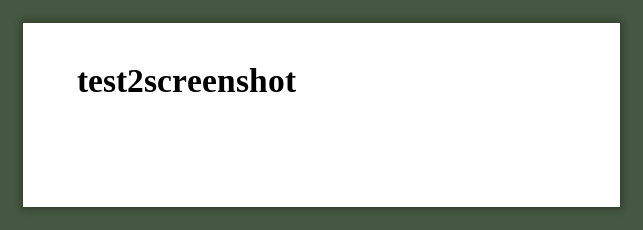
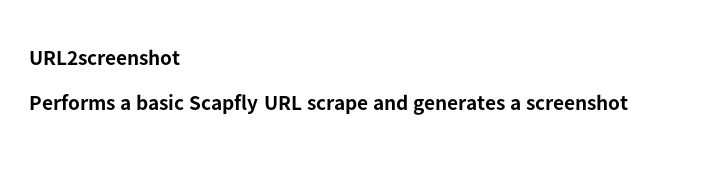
[77,68,297,92] test2screenshot -> [29,49,180,65] [29,94,629,115] URL2screenshot // Performs a basic Scapfly URL scrape and generates a screenshot

